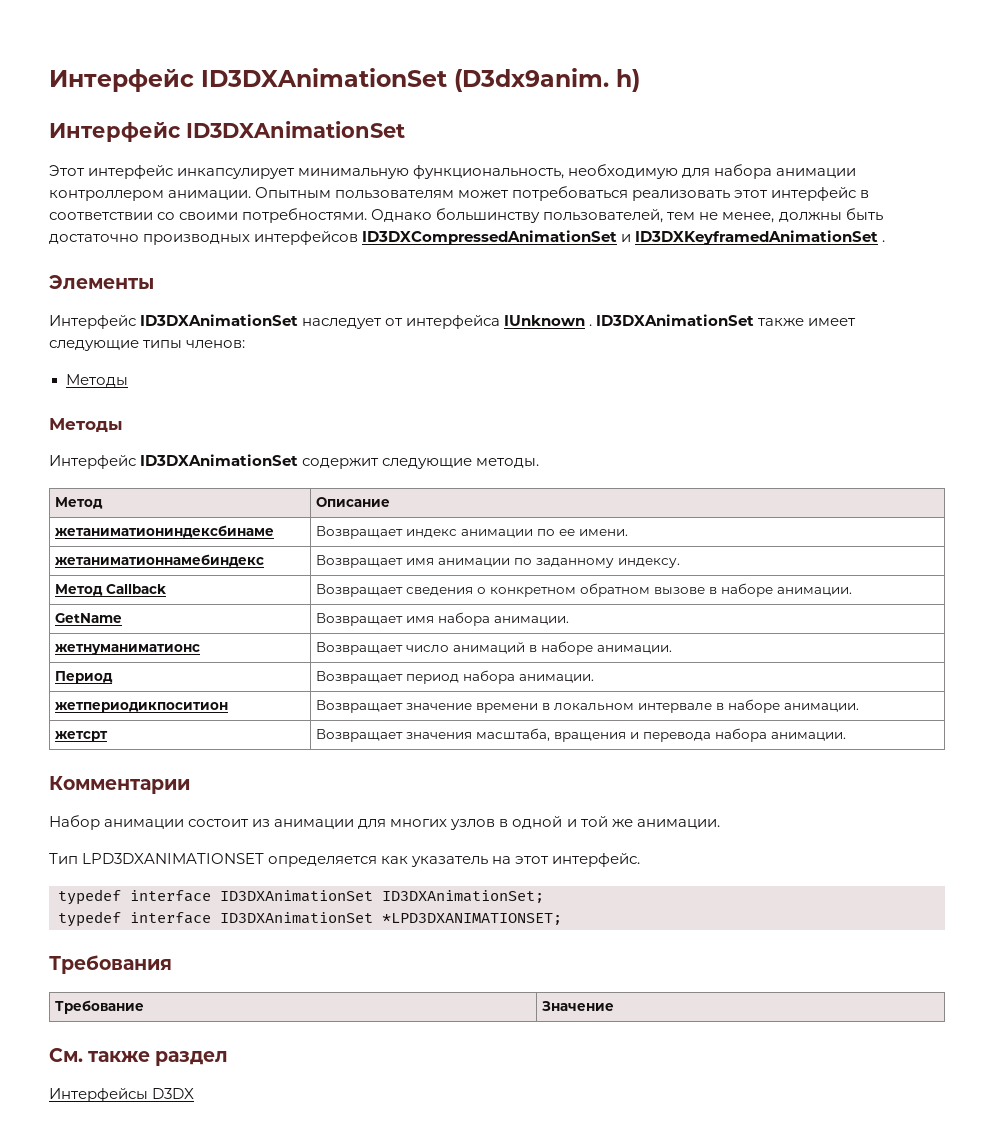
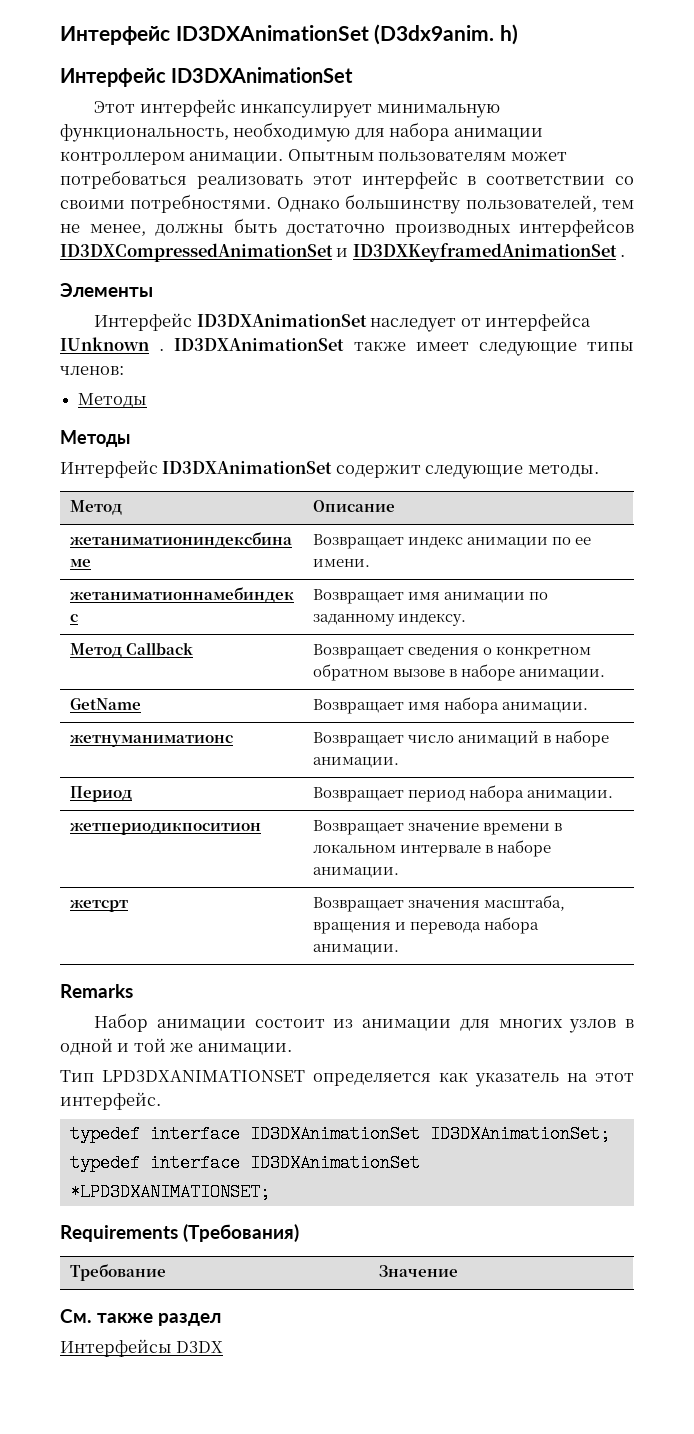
[49,776,190,794] Комментарии -> [60,984,133,998] Remarks
[49,955,172,974] Требования -> [60,1224,299,1242] Requirements (Требования)

